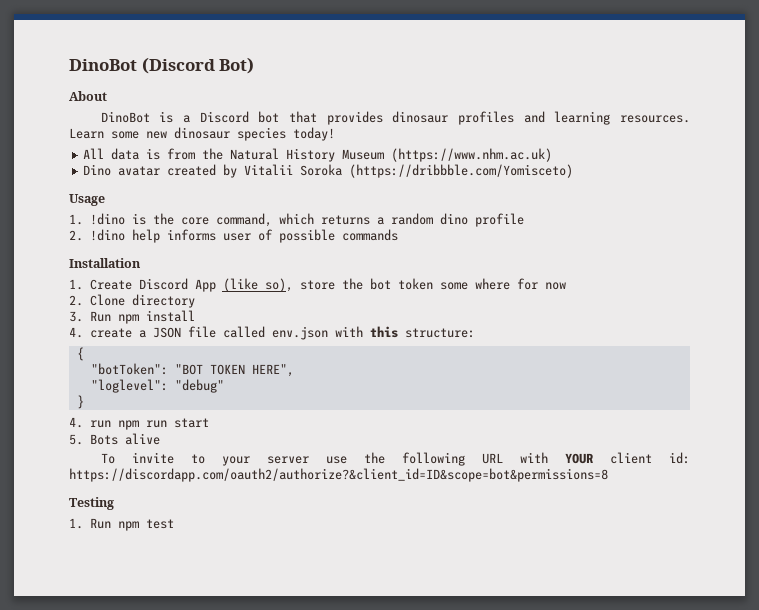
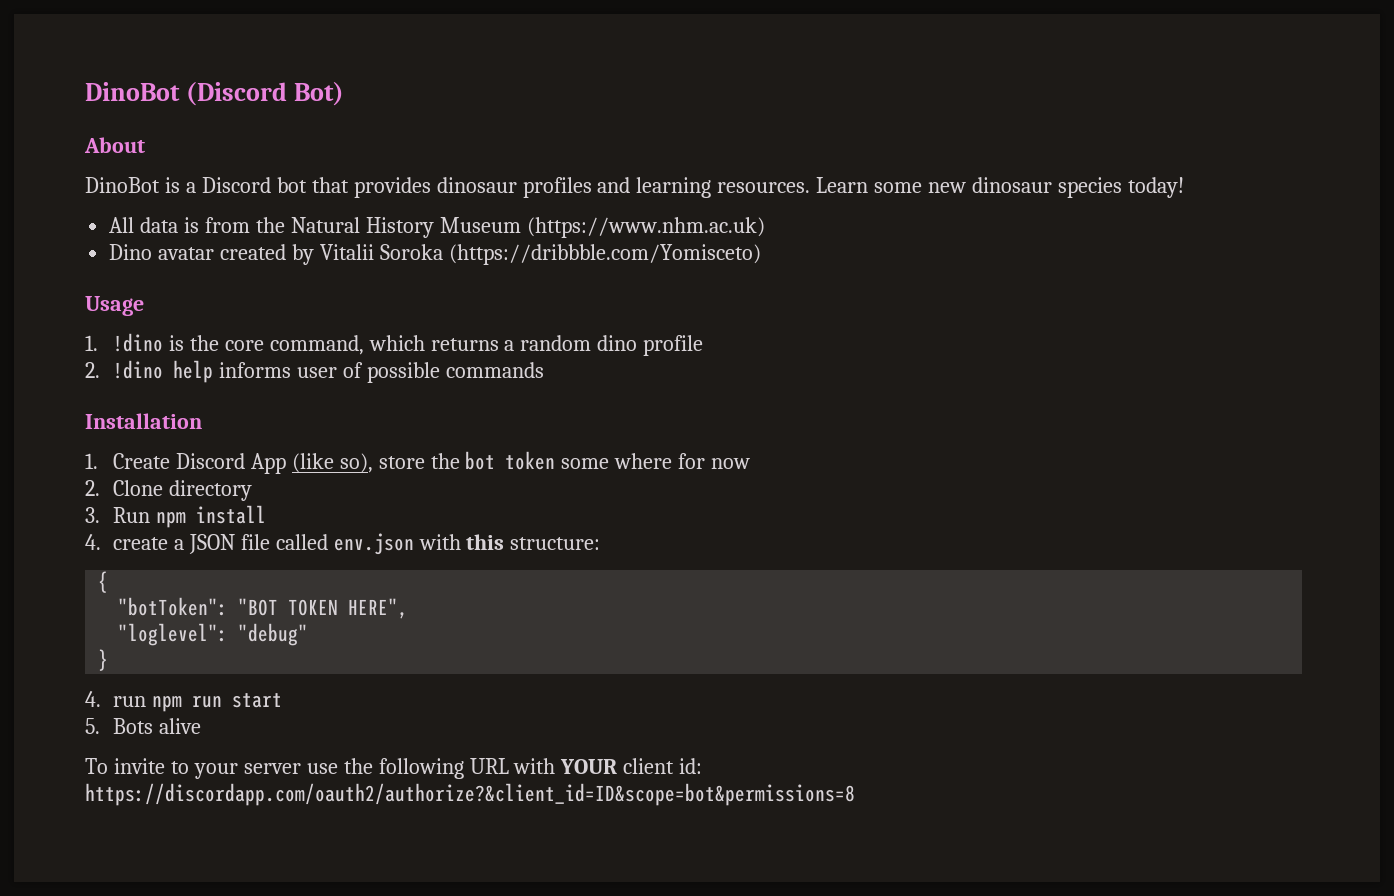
[69,497,114,510] [69,518,174,531] // Testing // 1. Run npm test -> (855, 794) none

